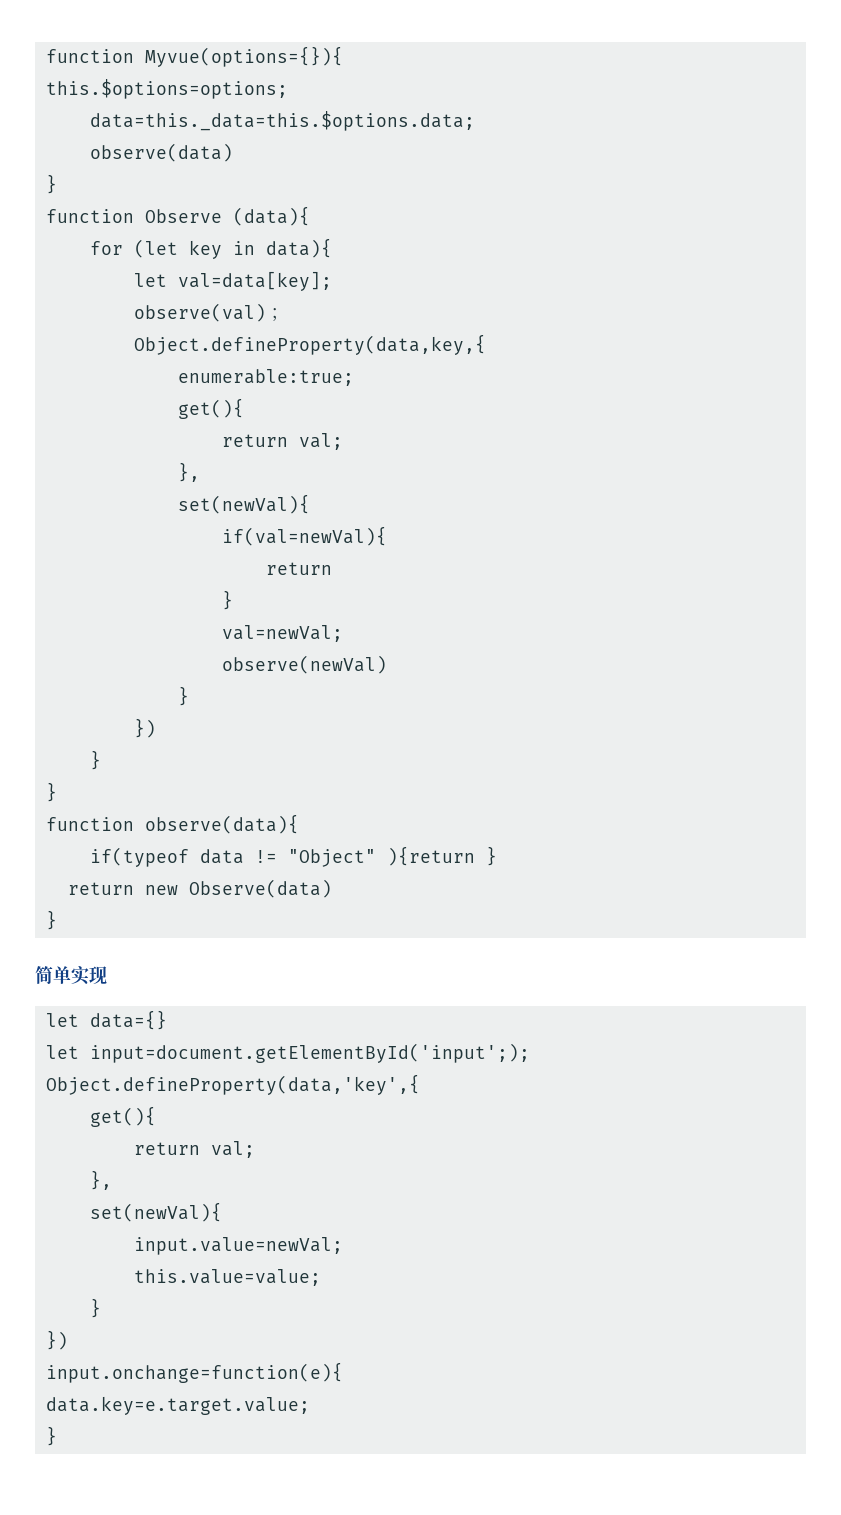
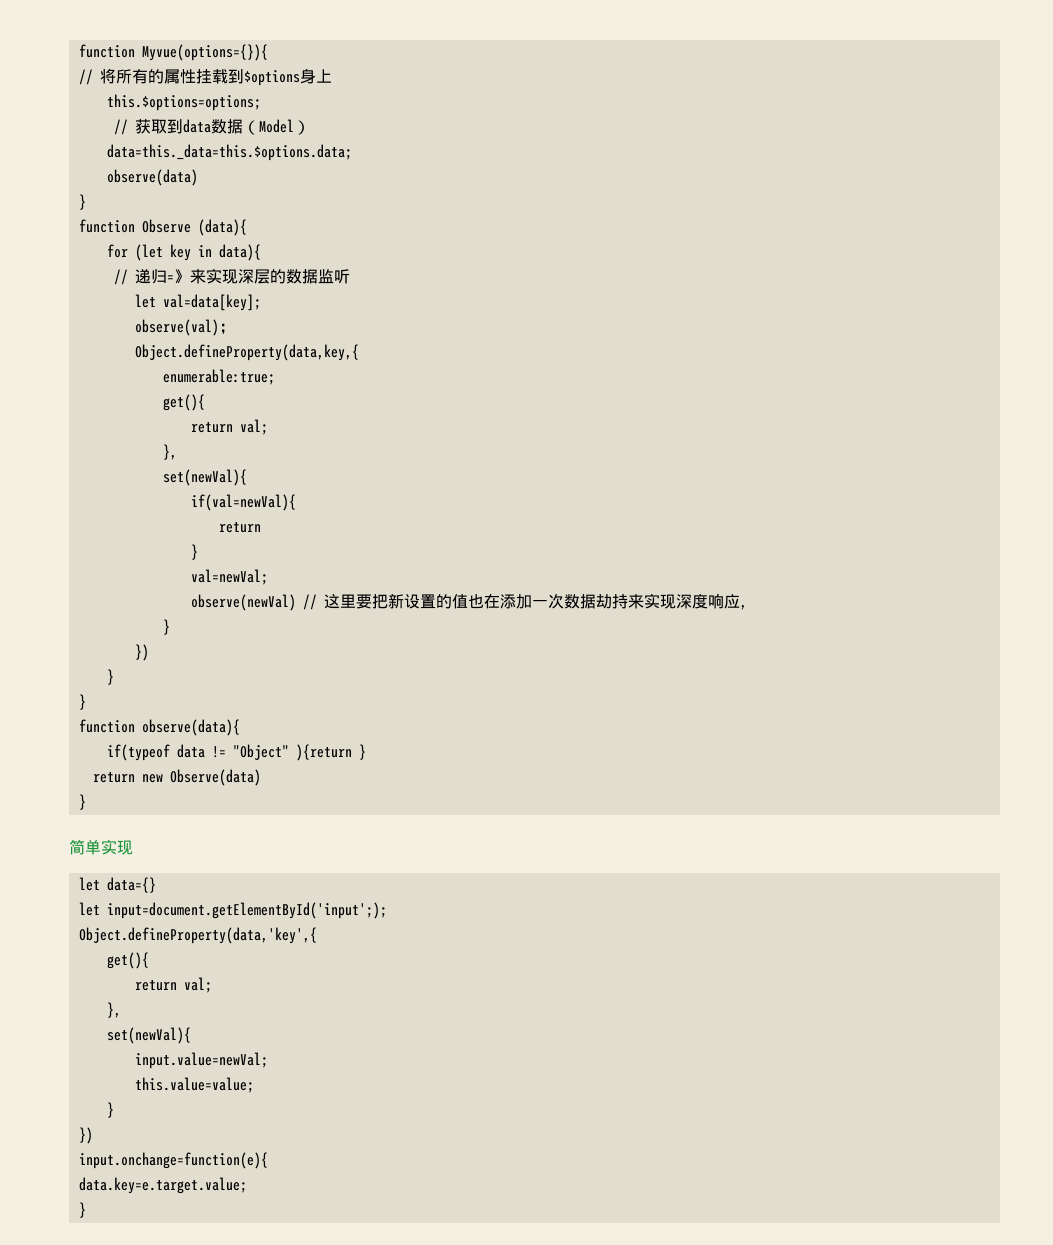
[45,79,288,99] this.$options=options; -> [78,68,332,86] [106,94,261,111] [113,119,310,135] // 将所有的属性挂载到$options身上 // this.$options=options; // // 获取到data数据（Model）
(332, 248) none -> [113,268,350,285] // // 递归=》来实现深层的数据监听
(387, 664) none -> [302,593,747,610] // 这里要把新设置的值也在添加一次数据劫持来实现深度响应,

